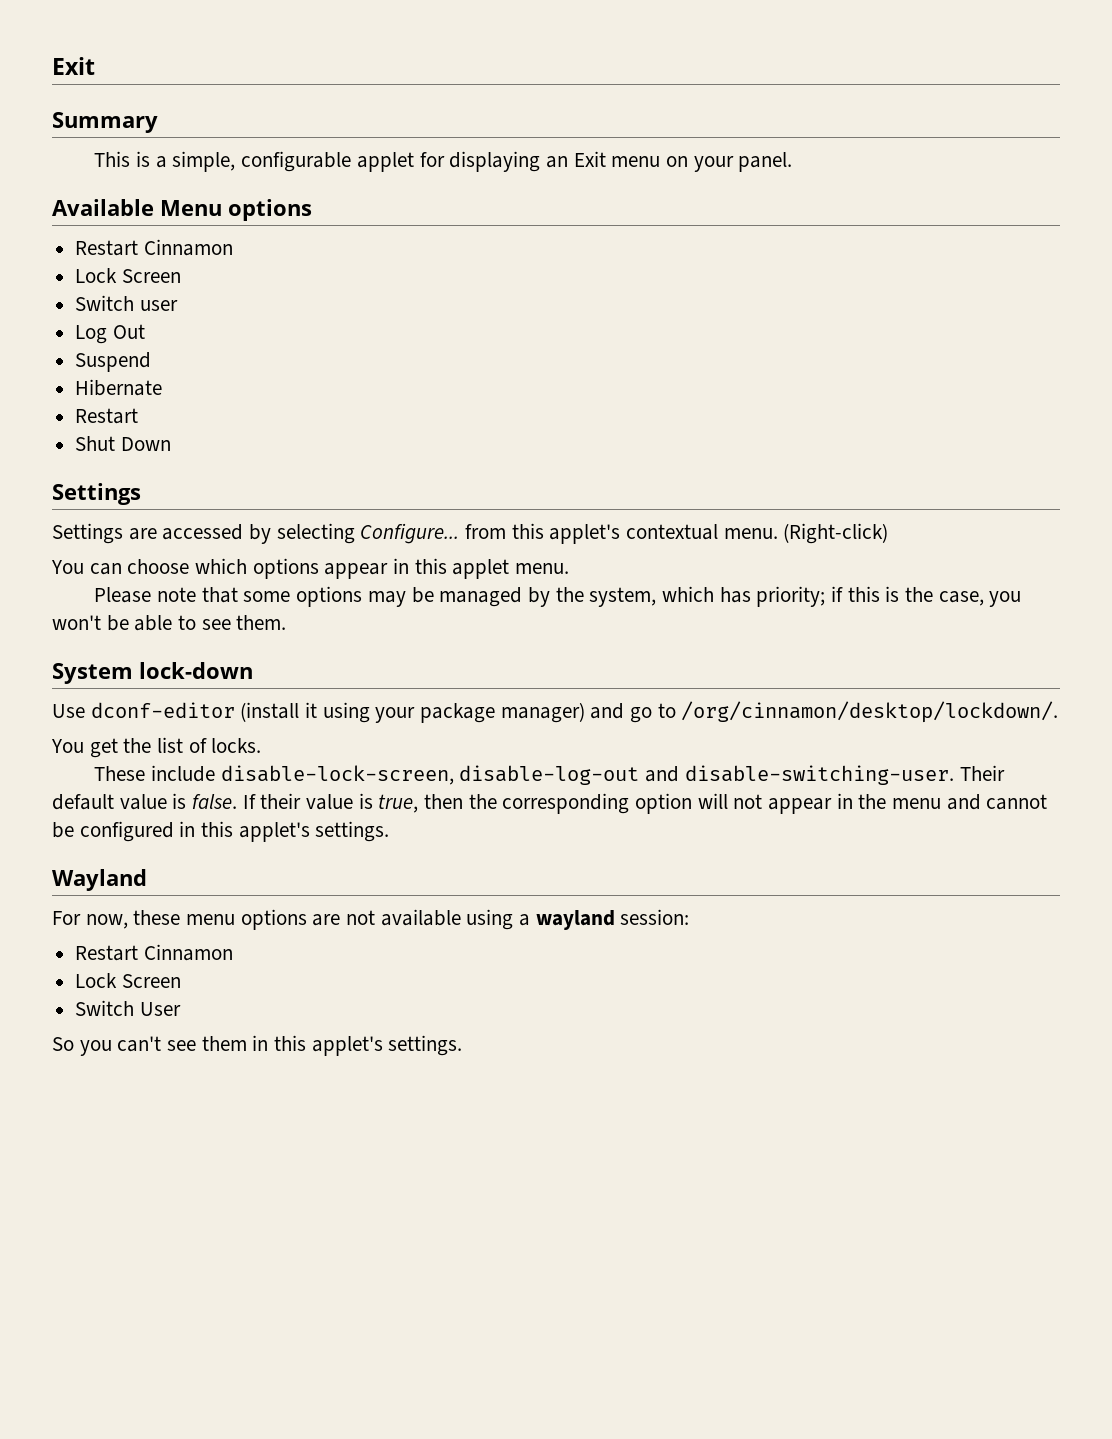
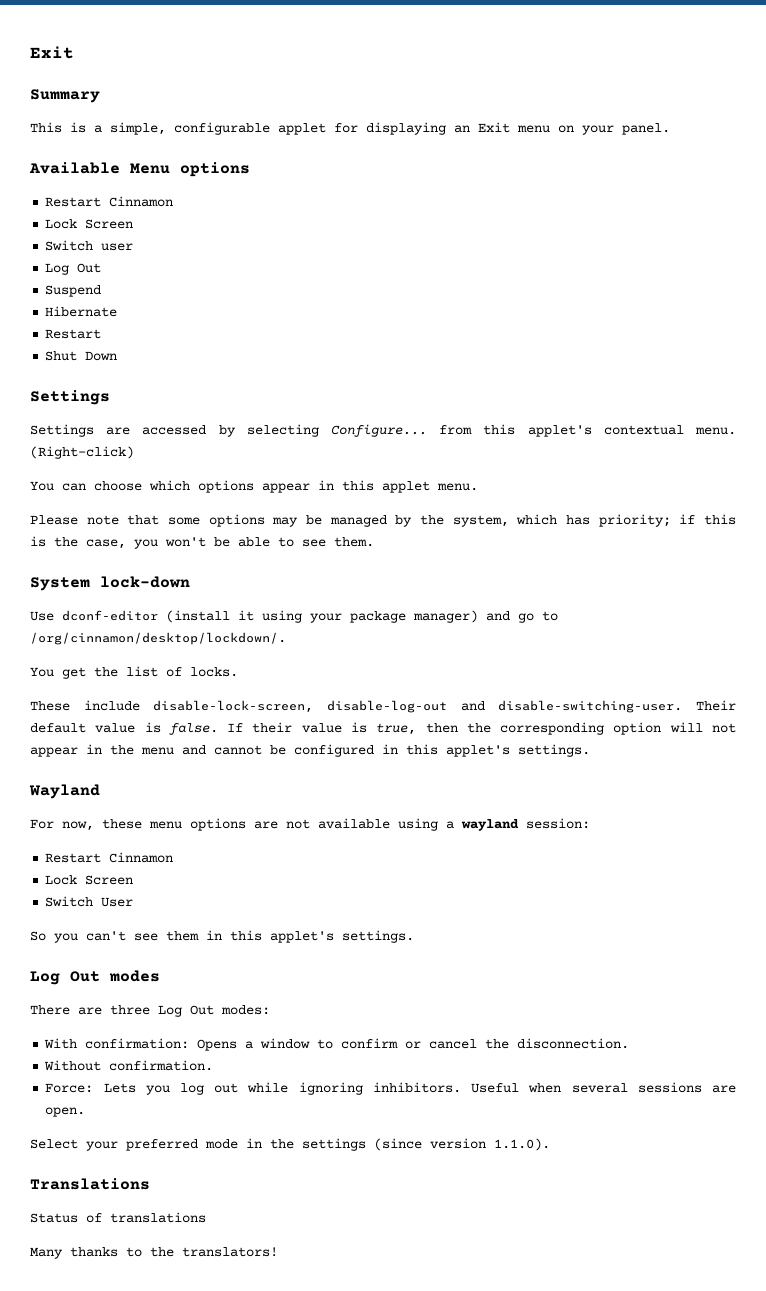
(463, 1045) none -> [30,970,160,985] [30,1005,270,1017] [44,1038,630,1051] [44,1060,214,1071] [45,1082,737,1095] [45,1107,86,1117] [30,1138,550,1151] [30,1178,150,1190] [30,1212,206,1223] [30,1247,278,1259] // Log Out modes // There are three Log Out modes: // With confirmation: Opens a window to confirm or cancel the disconnection. // Without confirmation. // Force: Lets you log out while ignoring inhibitors. Useful when several sessions are open. // Select your preferred mode in the settings (since version 1.1.0). // Translations // Status of translations // Many thanks to the translators!

